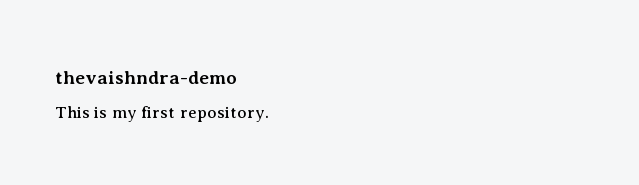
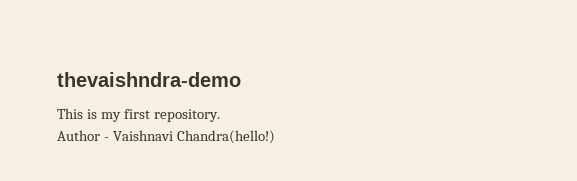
(269, 114) none -> [57,130,275,144] // Author - Vaishnavi Chandra(hello!)

